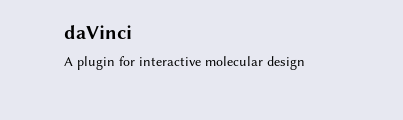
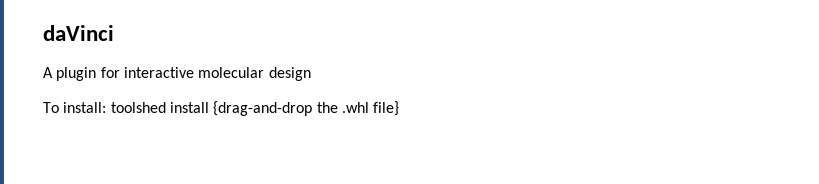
(305, 63) none -> [43,101,400,116] // To install: toolshed install {drag-and-drop the .whl file}

